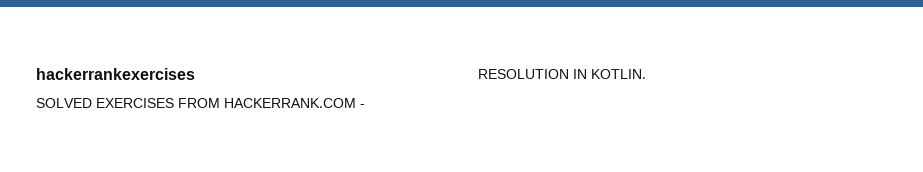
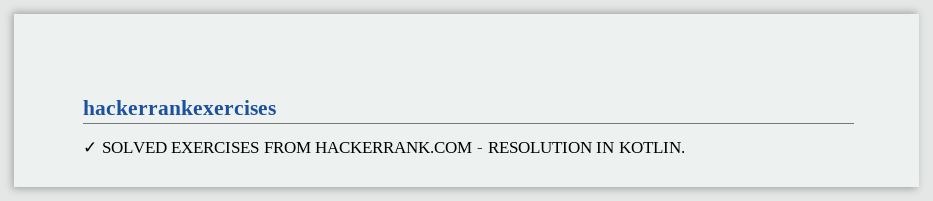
(195, 74) none -> [83,142,97,153] ✓

